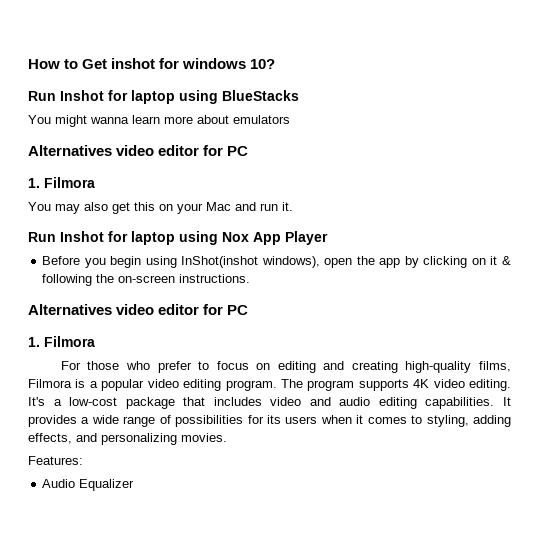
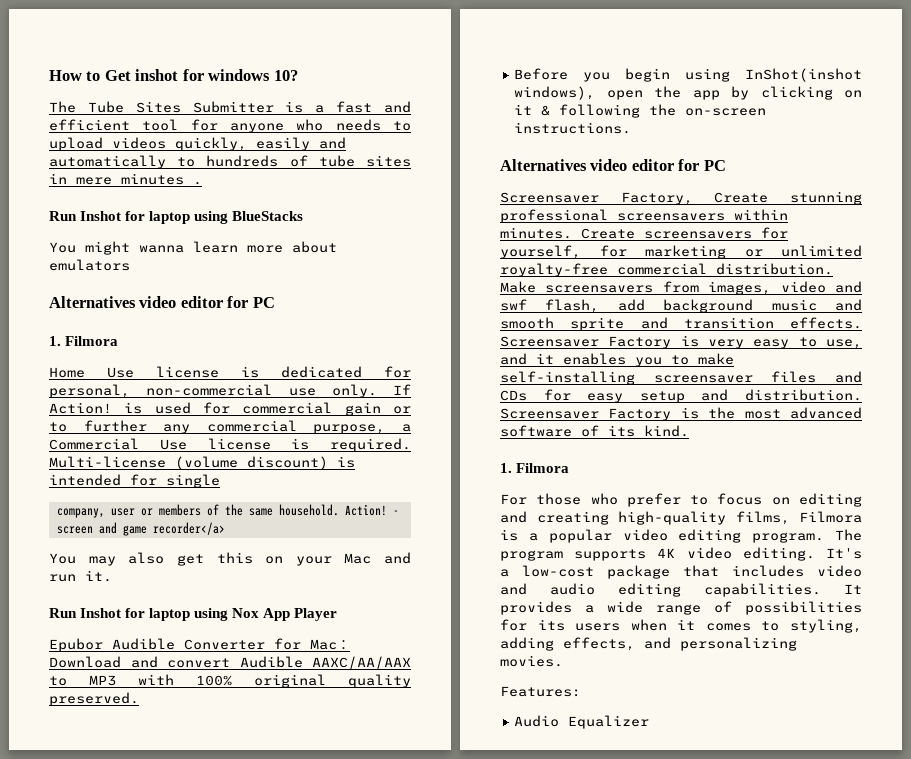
(276, 64) none -> [49,101,411,113] [49,119,411,133] [49,137,346,151] [49,155,411,169] [49,173,202,185] // The Tube Sites Submitter is a fast and efficient tool for anyone who needs to upload videos quickly, easily and automatically to hundreds of tube sites in mere minutes .
(95, 182) none -> [49,366,411,378] [49,384,411,398] [49,402,411,416] [49,420,411,434] [49,438,411,452] [49,456,355,470] [49,474,220,488] [56,504,399,518] [56,522,225,536] // Home Use license is dedicated for personal, non-commercial use only. If Action! is used for commercial gain or to further any commercial purpose, a Commercial Use license is required. Multi-license (volume discount) is intended for single // company, user or members of the same household. Action! - screen and game recorder</a>
(328, 238) none -> [49,638,350,652] [49,656,411,669] [49,674,411,688] [49,692,139,706] // Epubor Audible Converter for Mac：Download and convert Audible AAXC/AA/AAX to MP3 with 100% original quality preserved.
(249, 310) none -> [500,191,862,205] [500,209,788,223] [500,227,788,239] [500,245,862,259] [500,263,833,277] [500,281,862,295] [500,299,862,313] [500,317,862,331] [500,335,862,349] [500,353,734,367] [500,371,862,385] [500,389,862,403] [500,407,862,421] [500,425,689,437] // Screensaver Factory, Create stunning professional screensavers within minutes. Create screensavers for yourself, for marketing or unlimited royalty-free commercial distribution. Make screensavers from images, video and swf flash, add background music and smooth sprite and transition effects. Screensaver Factory is very easy to use, and it enables you to make self-installing screensaver files and CDs for easy setup and distribution. Screensaver Factory is the most advanced software of its kind.

